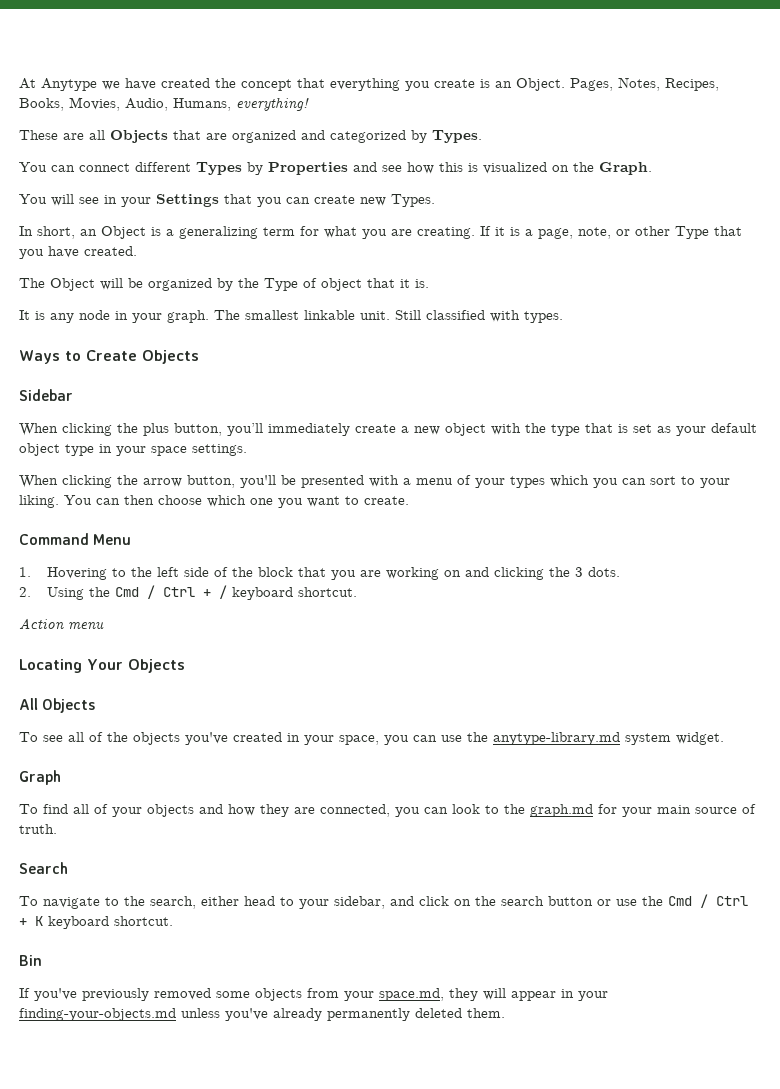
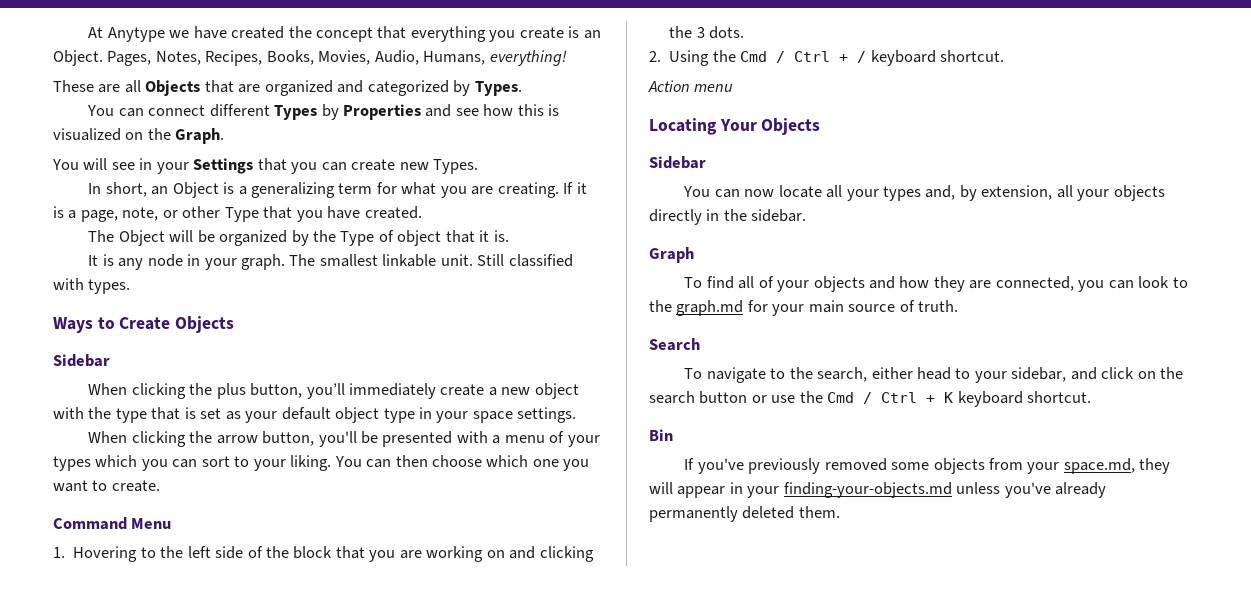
[19,698,96,713] [19,732,724,745] All Objects // To see all of the objects you've created in your space, you can use the anytype-library.md system widget. -> [649,156,706,169] [683,185,1165,201] [649,209,807,225] Sidebar // You can now locate all your types and, by extension, all your objects directly in the sidebar.

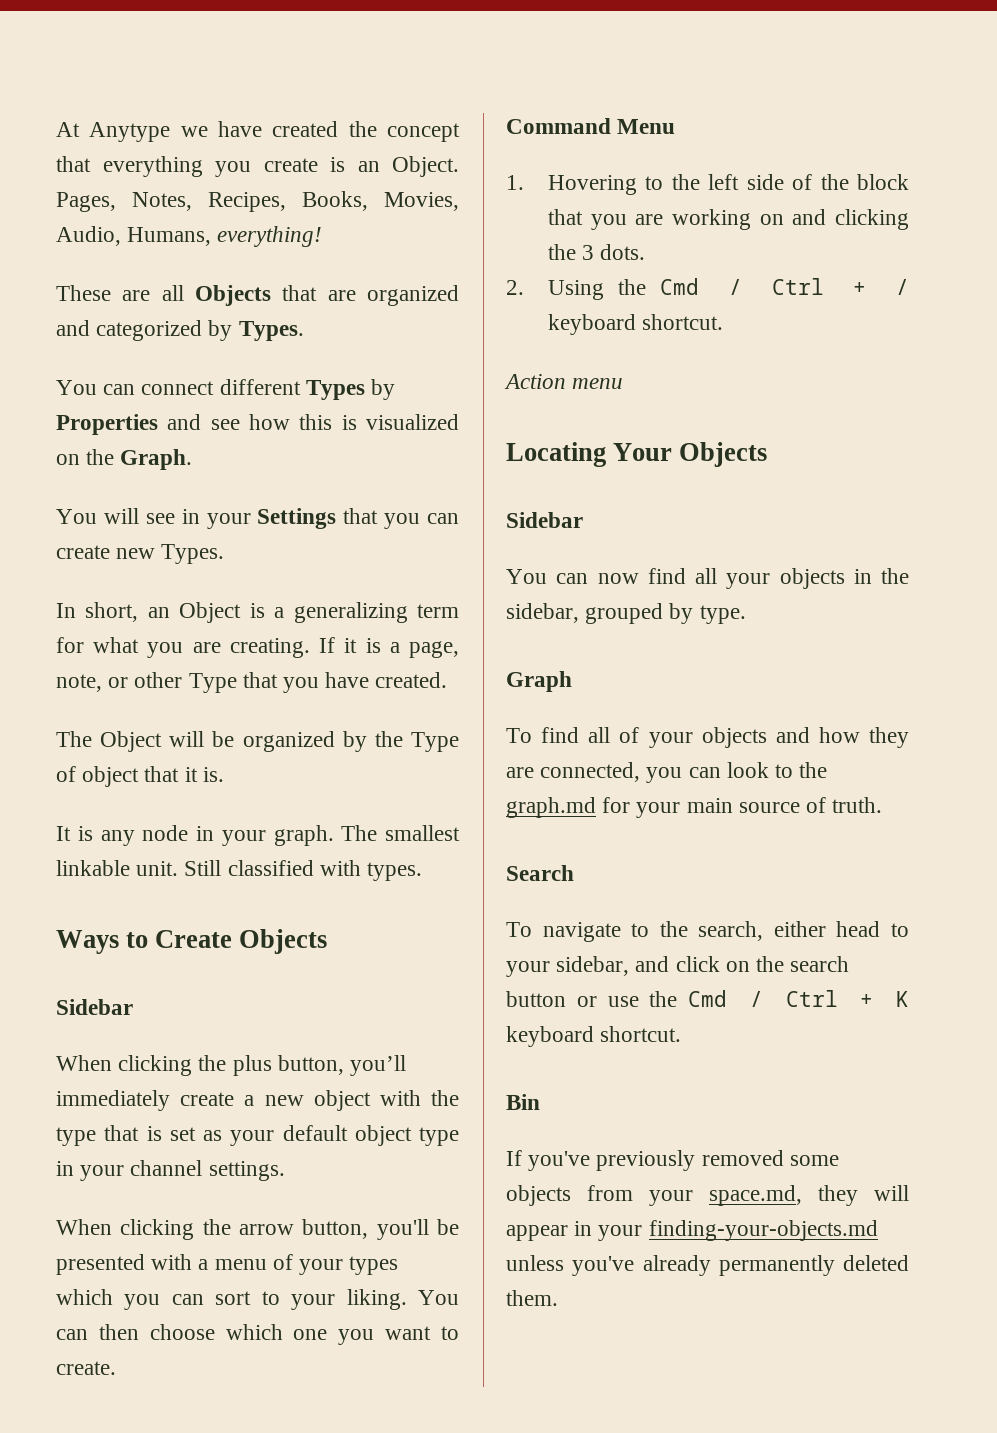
[472,411,513,423] space -> [130,1160,203,1176] channel
[778,185,1053,201] locate all your types and, by extension, -> [647,568,686,584] find
[649,209,702,225] directly -> (845, 578) none
[751,209,807,222] sidebar. -> [506,603,746,624] sidebar, grouped by type.

